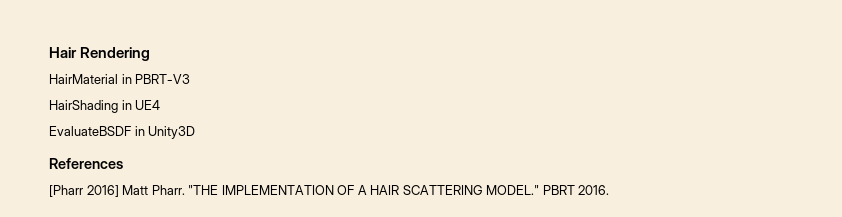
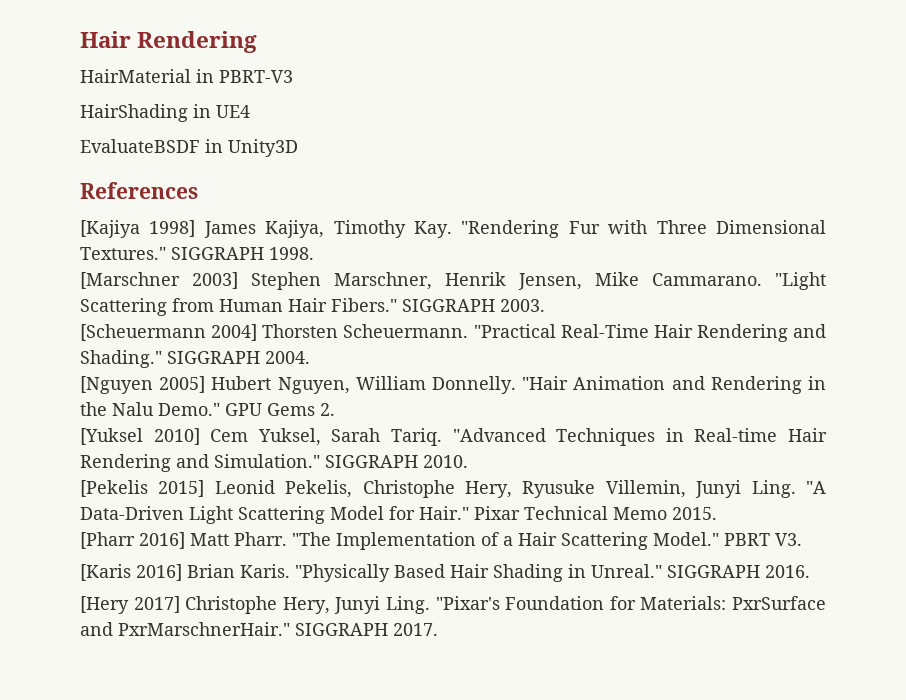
[49,185,610,197] [Pharr 2016] Matt Pharr. "THE IMPLEMENTATION OF A HAIR SCATTERING MODEL." PBRT 2016. -> [80,220,826,238] [80,247,314,260] [80,272,826,290] [80,298,545,316] [80,324,826,342] [80,350,310,368] [80,376,827,394] [80,402,335,416] [80,428,828,446] [80,454,468,472] [80,480,826,498] [80,506,717,524] [80,532,802,550] [80,564,810,582] [80,596,827,614] [80,622,438,636] [Kajiya 1998] James Kajiya, Timothy Kay. "Rendering Fur with Three Dimensional Textures." SIGGRAPH 1998. // [Marschner 2003] Stephen Marschner, Henrik Jensen, Mike Cammarano. "Light Scattering from Human Hair Fibers." SIGGRAPH 2003. // [Scheuermann 2004] Thorsten Scheuermann. "Practical Real-Time Hair Rendering and Shading." SIGGRAPH 2004. // [Nguyen 2005] Hubert Nguyen, William Donnelly. "Hair Animation and Rendering in the Nalu Demo." GPU Gems 2. // [Yuksel 2010] Cem Yuksel, Sarah Tariq. "Advanced Techniques in Real-time Hair Rendering and Simulation." SIGGRAPH 2010. // [Pekelis 2015] Leonid Pekelis, Christophe Hery, Ryusuke Villemin, Junyi Ling. "A Data-Driven Light Scattering Model for Hair." Pixar Technical Memo 2015. // [Pharr 2016] Matt Pharr. "The Implementation of a Hair Scattering Model." PBRT V3. // [Karis 2016] Brian Karis. "Physically Based Hair Shading in Unreal." SIGGRAPH 2016. // [Hery 2017] Christophe Hery, Junyi Ling. "Pixar's Foundation for Materials: PxrSurface and PxrMarschnerHair." SIGGRAPH 2017.

